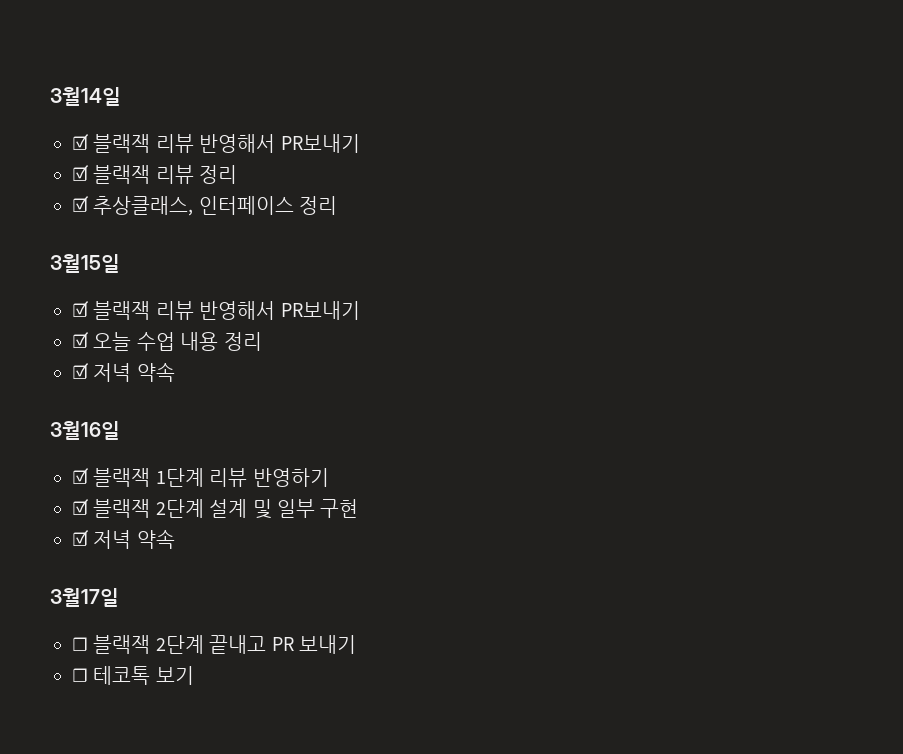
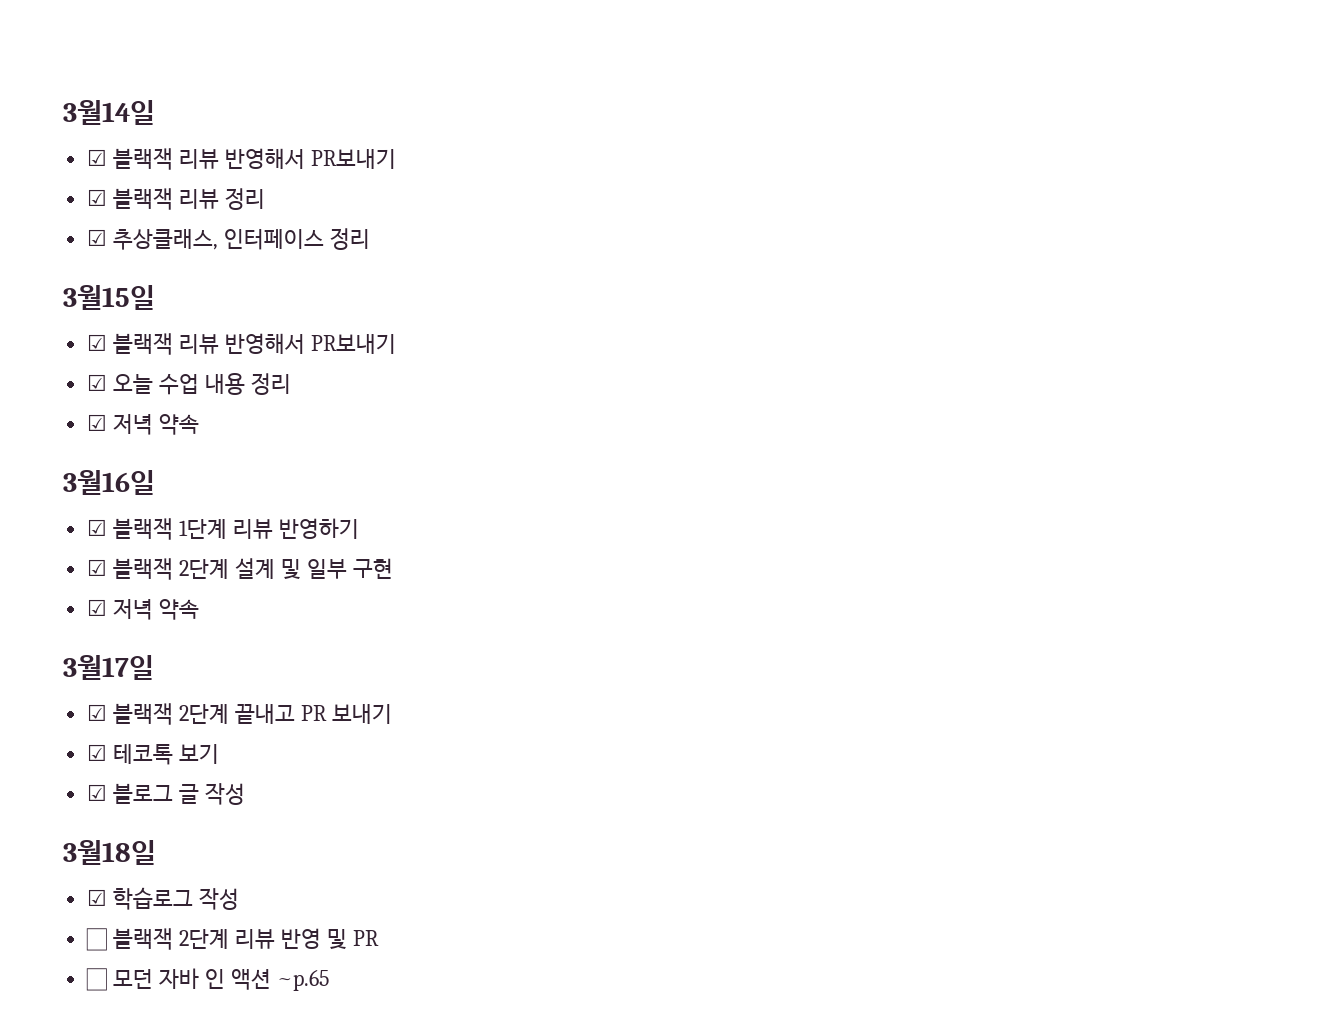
[72,637,88,651] ☐ -> [87,704,108,721] ☑
[72,668,88,682] ☐ -> [87,744,108,761] ☑
(194, 675) none -> [87,783,246,805] [63,840,156,865] [87,887,240,910] [86,928,379,951] [86,968,329,991] // ☑ 블로그 글 작성 // 3월18일 // ☑ 학습로그 작성 // ☐ 블랙잭 2단계 리뷰 반영 및 PR // ☐ 모던 자바 인 액션 ~p.65

